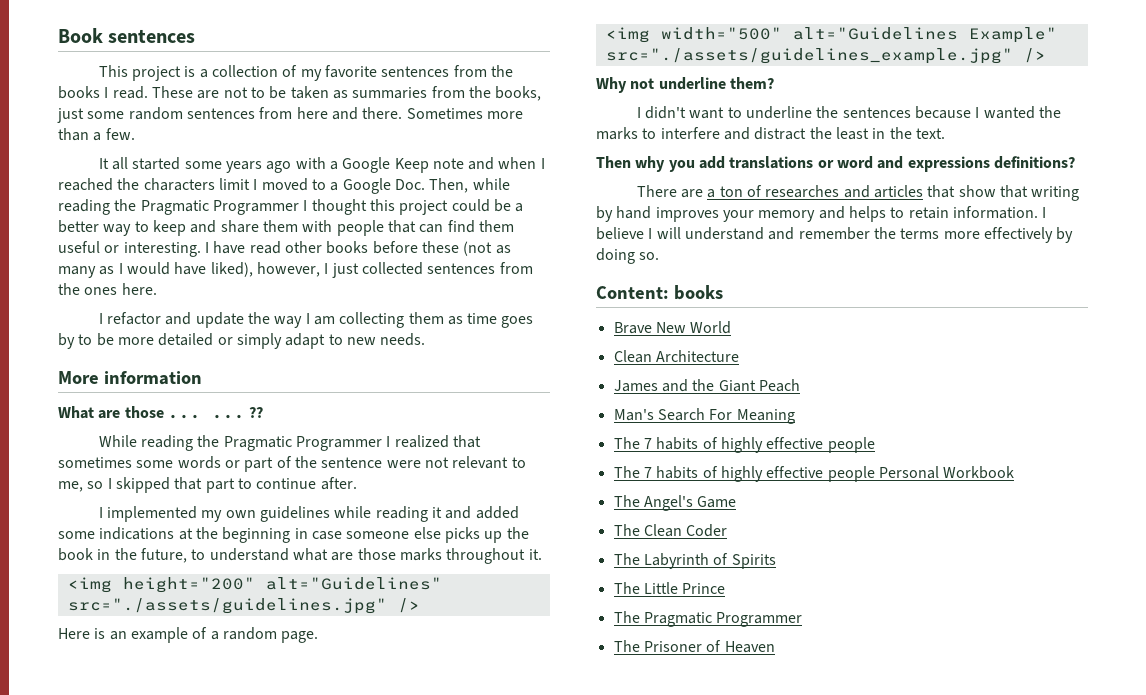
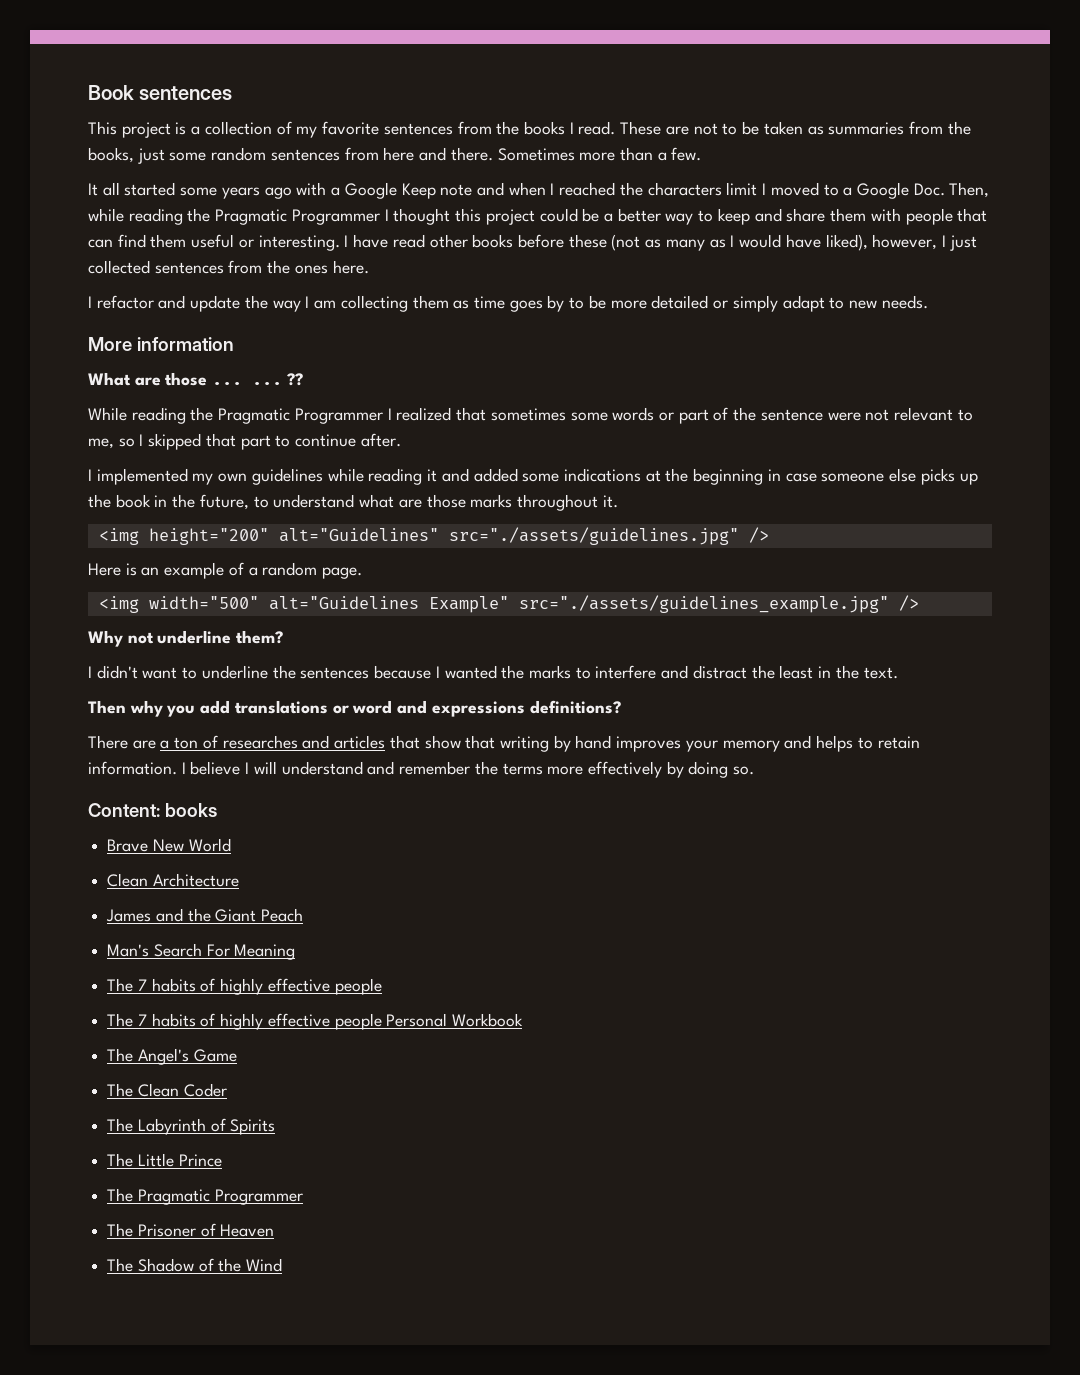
(775, 647) none -> [107,1258,283,1272] // The Shadow of the Wind

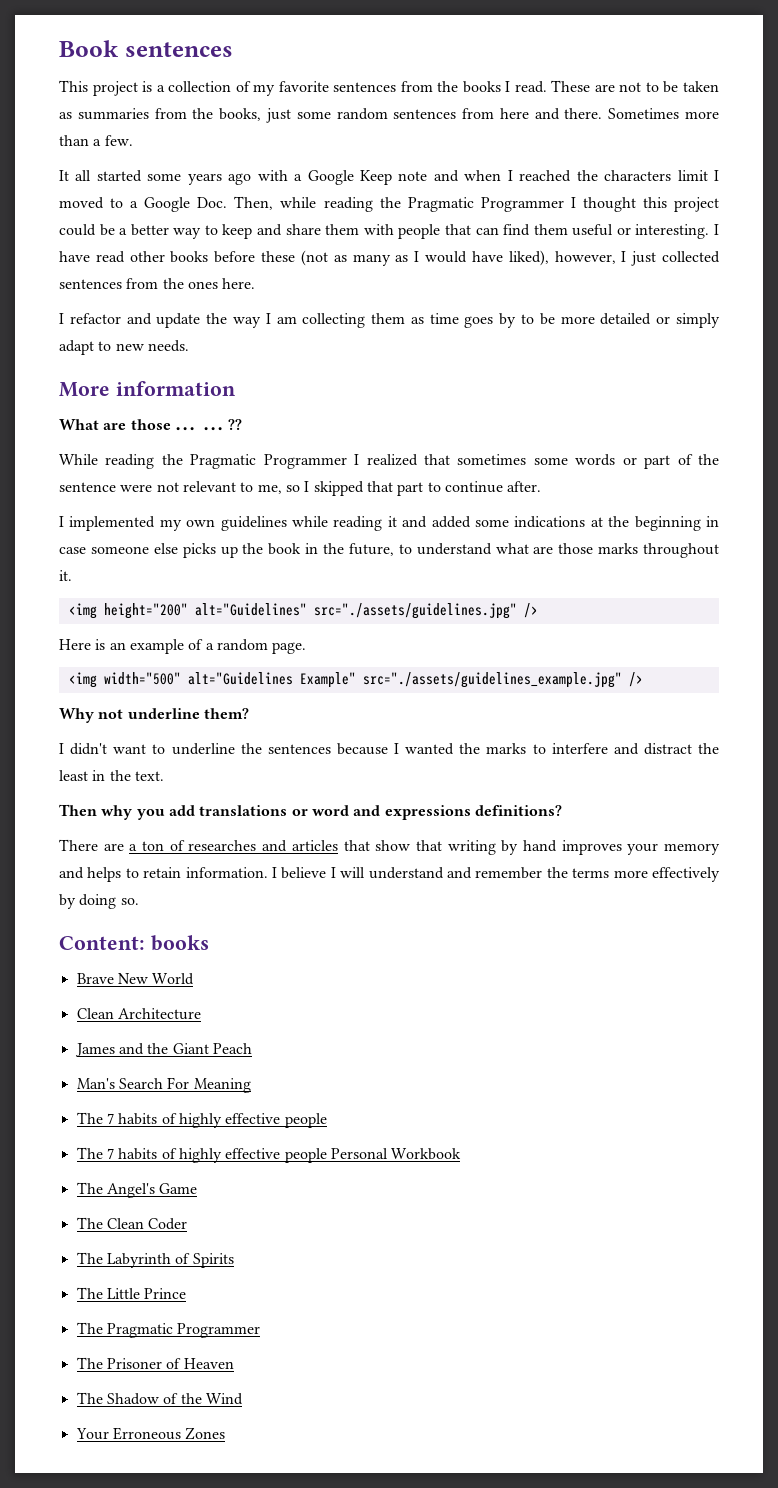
(283, 1265) none -> [75,1427,226,1440] // Your Erroneous Zones

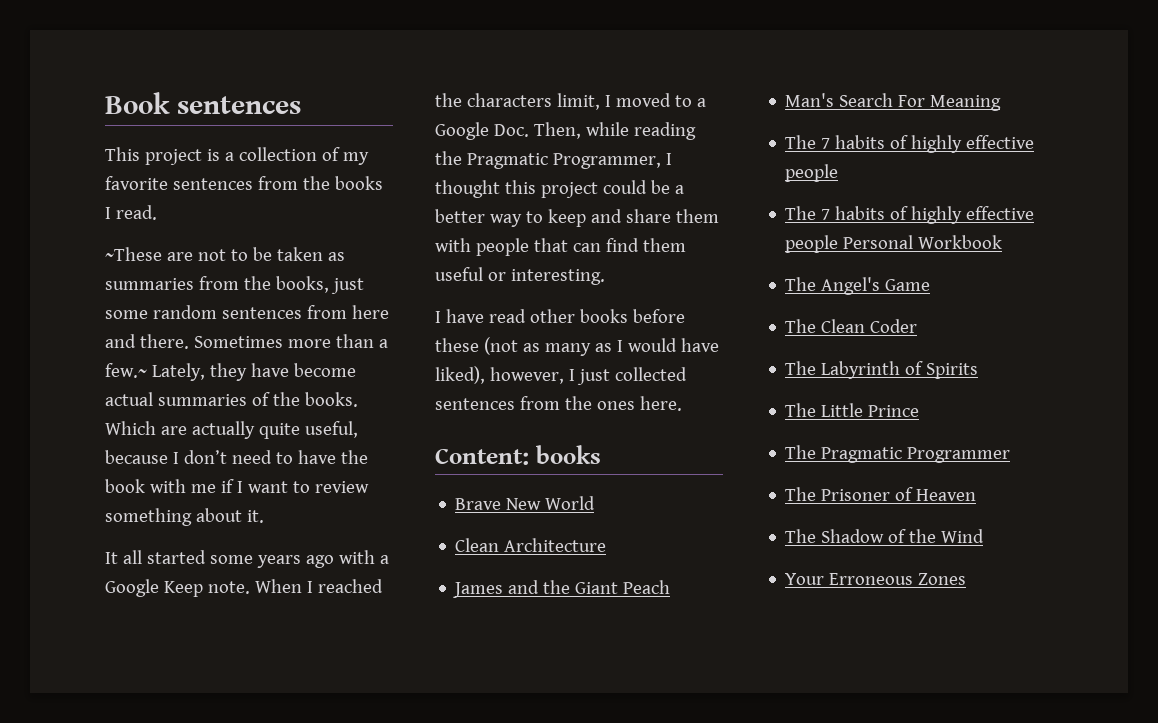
[551,80,591,92] These -> [105,247,162,261] // ~These
[104,135,133,146] few. -> [105,363,356,381] [105,392,358,407] [105,421,358,439] [105,450,368,464] [105,479,369,493] [105,508,264,526] few.~ Lately, they have become actual summaries of the books. Which are actually quite useful, because I don’t need to have the book with me if I want to review something about it.
[398,170,502,182] note and when -> [207,579,302,594] note. When
[677,170,708,181] limit -> [556,93,600,110] limit,
[480,197,564,212] Programmer -> [552,153,661,169] Programmer,
(710, 231) none -> (605, 277) //
[59,313,720,328] [59,340,189,355] [59,381,236,397] [59,419,243,431] [59,454,720,469] [59,481,542,496] [59,516,719,531] [59,543,719,558] [59,570,72,581] [68,603,538,619] [59,639,307,654] [68,672,643,688] [59,708,249,723] [59,743,719,755] [59,770,164,781] [59,804,562,820] [59,839,720,855] [59,867,720,882] [59,894,139,909] // I refactor and update the way I am collecting them as time goes by to be more detailed or simply adapt to new needs. // More information // What are those ... ... ?? // While reading the Pragmatic Programmer I realized that sometimes some words or part of the sentence were not relevant to me, so I skipped that part to continue after. // I implemented my own guidelines while reading it and added some indications at the beginning in case someone else picks up the book in the future, to understand what are those marks throughout it. // <img height="200" alt="Guidelines" src="./assets/guidelines.jpg" /> // Here is an example of a random page. // <img width="500" alt="Guidelines Example" src="./assets/guidelines_example.jpg" /> // Why not underline them? // I didn't want to underline the sentences because I wanted the marks to interfere and distract the least in the text. // Then why you add translations or word and expressions definitions? // There are a ton of researches and articles that show that writing by hand improves your memory and helps to retain information. I believe I will understand and remember the terms more effectively by doing so. -> (682, 403) none

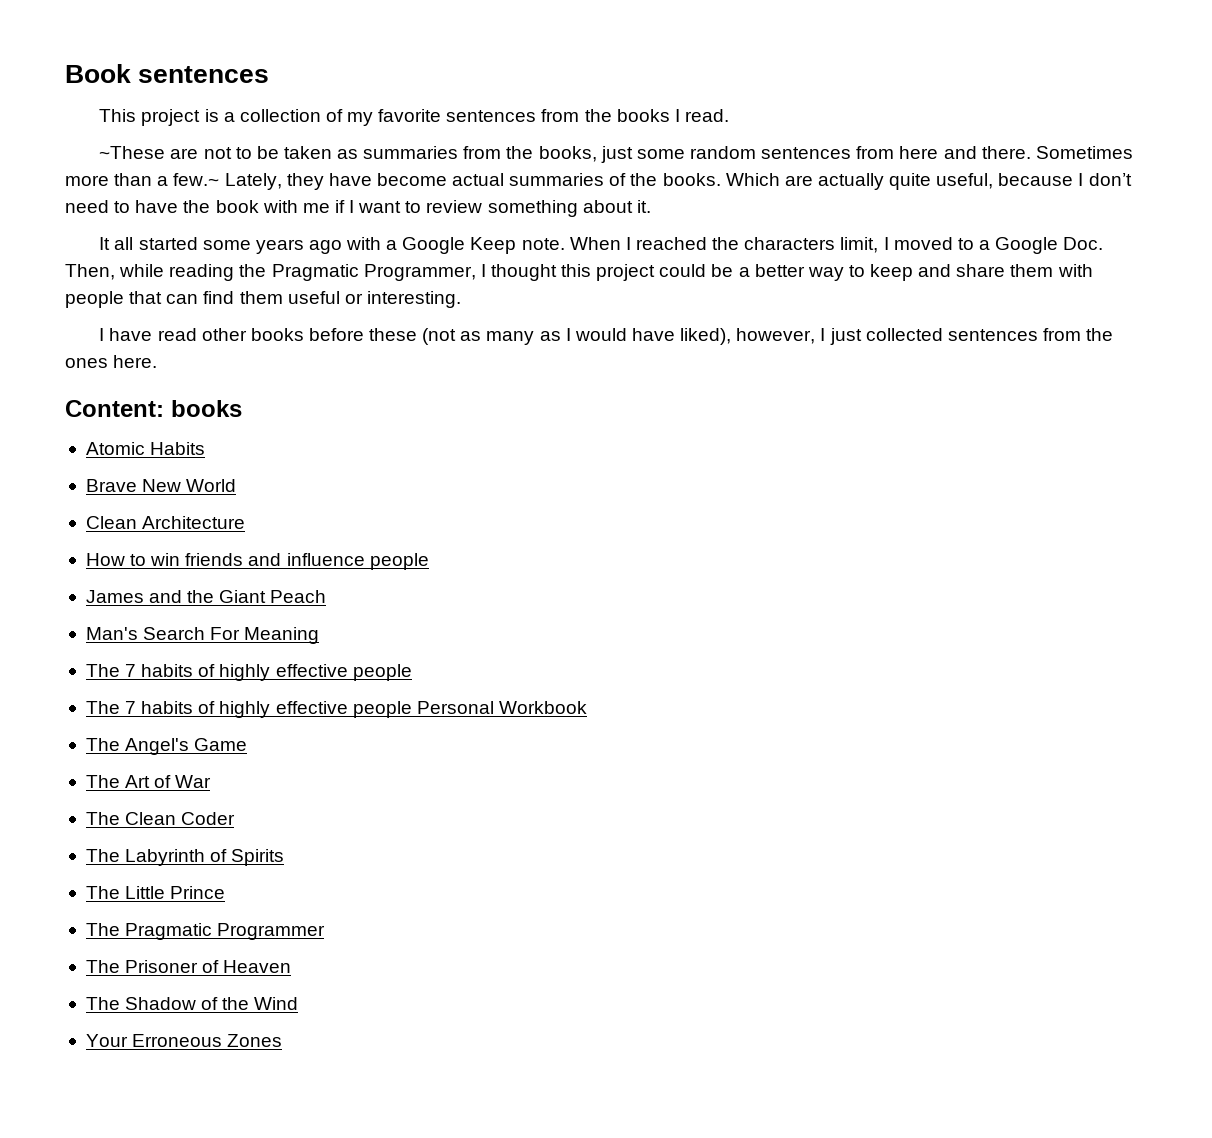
(601, 454) none -> [85,442,206,455] // Atomic Habits
(607, 545) none -> [85,553,429,570] // How to win friends and influence people
(931, 285) none -> [85,775,212,788] // The Art of War

